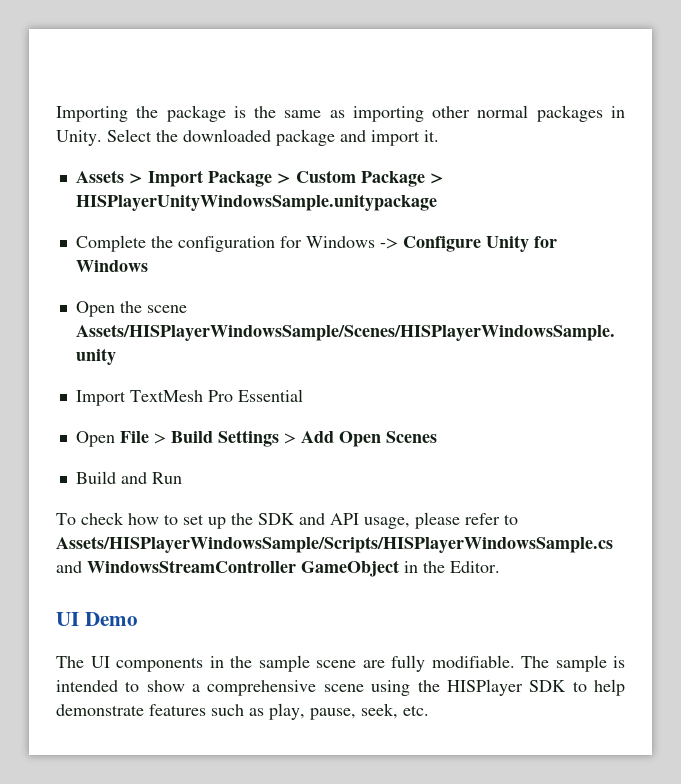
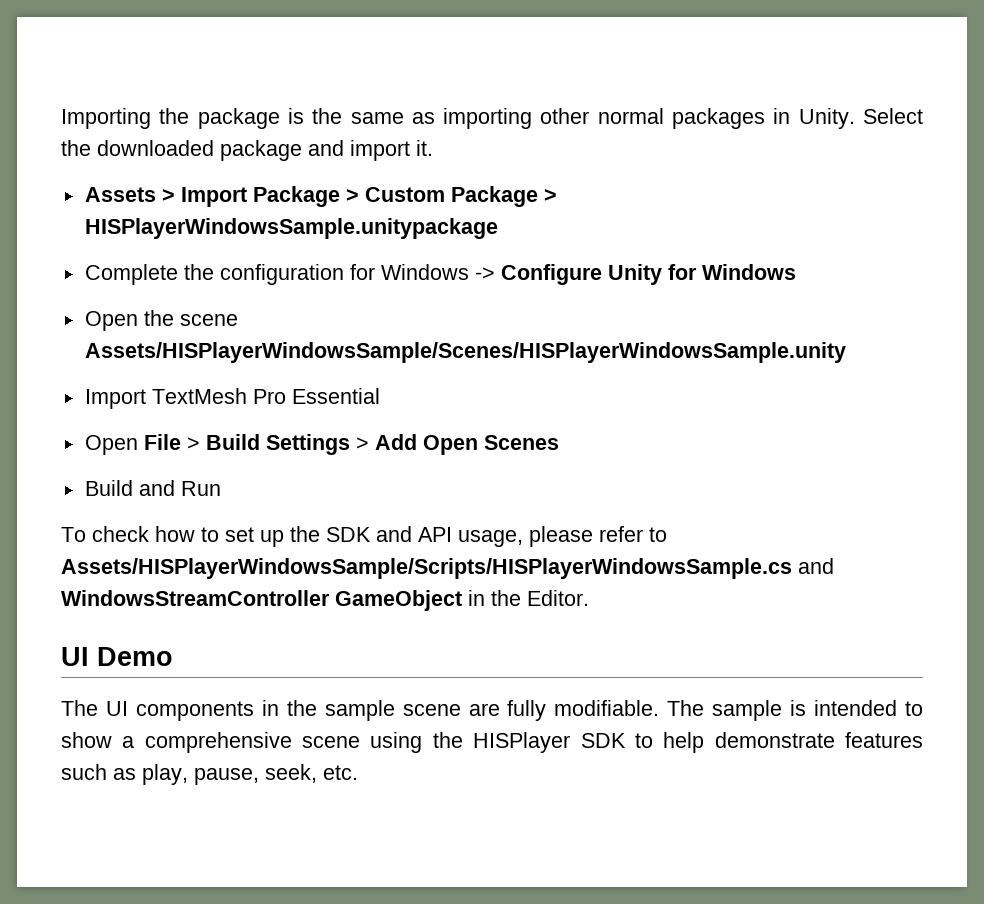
[75,194,437,211] HISPlayerUnityWindowsSample.unitypackage -> [84,218,498,239] HISPlayerWindowsSample.unitypackage

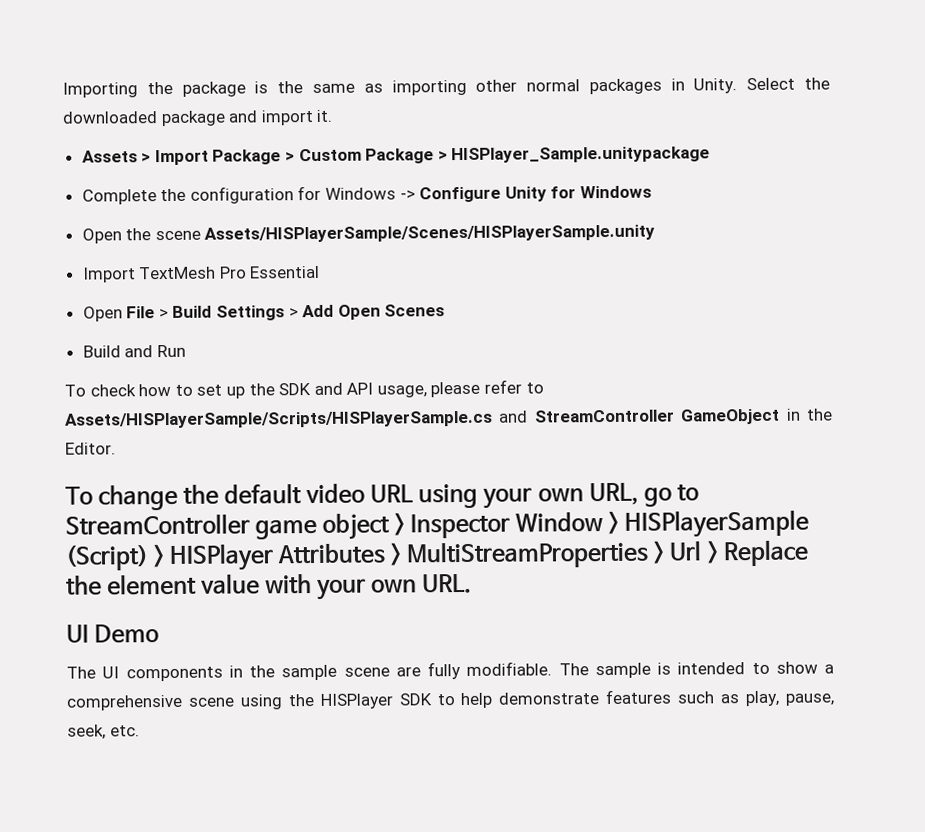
[84,218,498,239] HISPlayerWindowsSample.unitypackage -> [451,146,711,164] HISPlayer_Sample.unitypackage
[84,342,846,363] Assets/HISPlayerWindowsSample/Scenes/HISPlayerWindowsSample.unity -> [204,224,656,243] Assets/HISPlayerSample/Scenes/HISPlayerSample.unity
[61,558,834,579] [61,590,330,606] Assets/HISPlayerWindowsSample/Scripts/HISPlayerWindowsSample.cs and WindowsStreamController -> [64,409,675,429] Assets/HISPlayerSample/Scripts/HISPlayerSample.cs and StreamController
(589, 598) none -> [65,482,699,511] [65,509,810,540] [65,539,809,571] [66,573,473,600] // To change the default video URL using your own URL, go to StreamController game object > Inspector Window > HISPlayerSample (Script) > HISPlayer Attributes > MultiStreamProperties > Url > Replace the element value with your own URL.

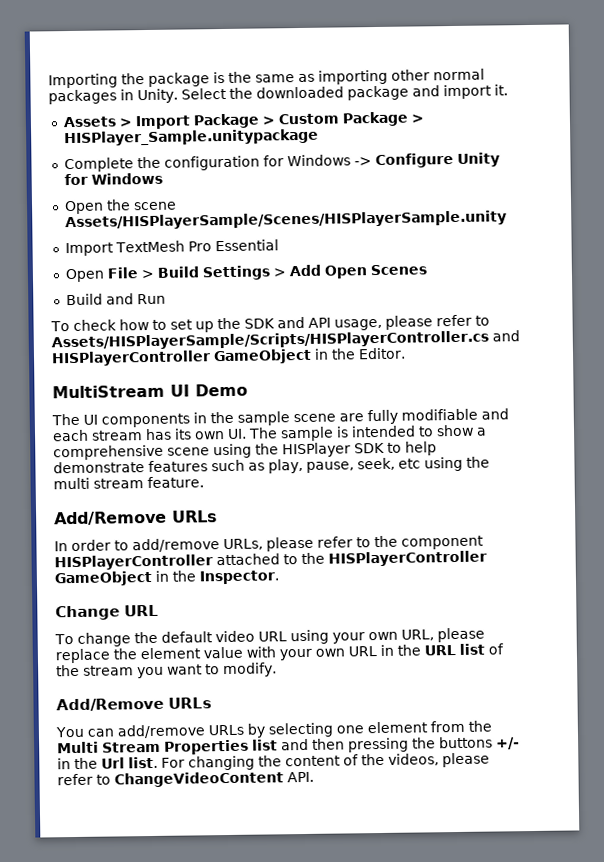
[64,409,675,429] Assets/HISPlayerSample/Scripts/HISPlayerSample.cs and StreamController -> [51,330,520,351] [51,350,211,367] Assets/HISPlayerSample/Scripts/HISPlayerController.cs and HISPlayerController
[65,482,699,511] [65,509,810,540] [65,539,809,571] [66,573,473,600] To change the default video URL using your own URL, go to StreamController game object > Inspector Window > HISPlayerSample (Script) > HISPlayer Attributes > MultiStreamProperties > Url > Replace the element value with your own URL. // -> [52,384,165,399] MultiStream
[466,661,553,676] modifiable. -> [401,408,509,421] [52,428,247,442] modifiable and each stream has its own UI.
[109,725,140,737] etc. -> [398,456,490,472] [53,476,204,490] [54,510,218,526] [54,535,484,553] [54,550,487,571] [54,570,279,587] [55,604,159,621] [54,627,485,647] [55,643,504,664] [56,662,277,679] [56,697,212,712] [55,720,492,739] [57,736,520,755] [57,752,490,771] [57,771,314,788] etc using the multi stream feature. // Add/Remove URLs // In order to add/remove URLs, please refer to the component HISPlayerController attached to the HISPlayerController GameObject in the Inspector. // Change URL // To change the default video URL using your own URL, please replace the element value with your own URL in the URL list of the stream you want to modify. // Add/Remove URLs // You can add/remove URLs by selecting one element from the Multi Stream Properties list and then pressing the buttons +/- in the Url list. For changing the content of the videos, please refer to ChangeVideoContent API.

